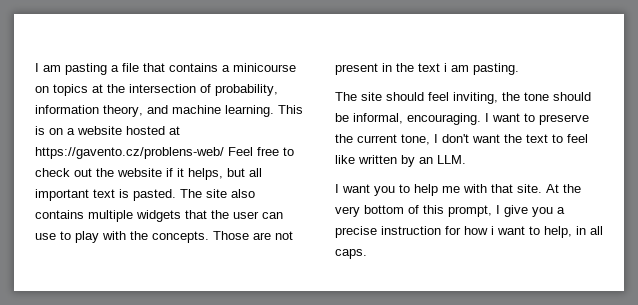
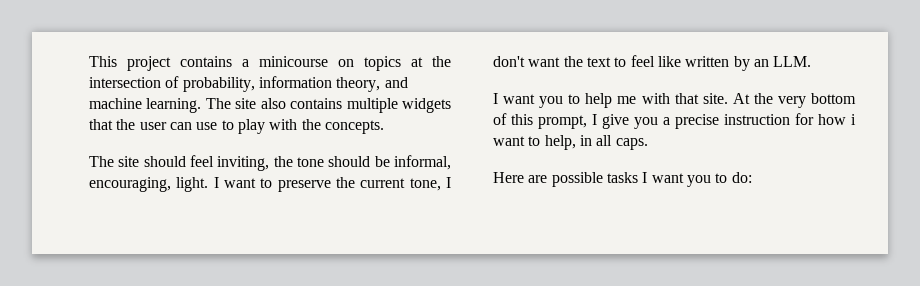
[35,63,165,75] I am pasting a file that -> [89,56,171,71] This project
[278,105,303,114] [35,126,180,135] [35,147,294,159] [35,168,262,180] [35,189,176,201] This is on a website hosted at https://gavento.cz/problens-web/ Feel free to check out the website if it helps, but all important text is pasted. -> (202, 105) none
[213,231,293,240] [335,63,519,75] Those are not present in the text i am pasting. -> (384, 127) none
[407,113,481,125] encouraging. -> [89,177,209,192] encouraging, light.
(367, 254) none -> [493,172,752,187] // Here are possible tasks I want you to do:

